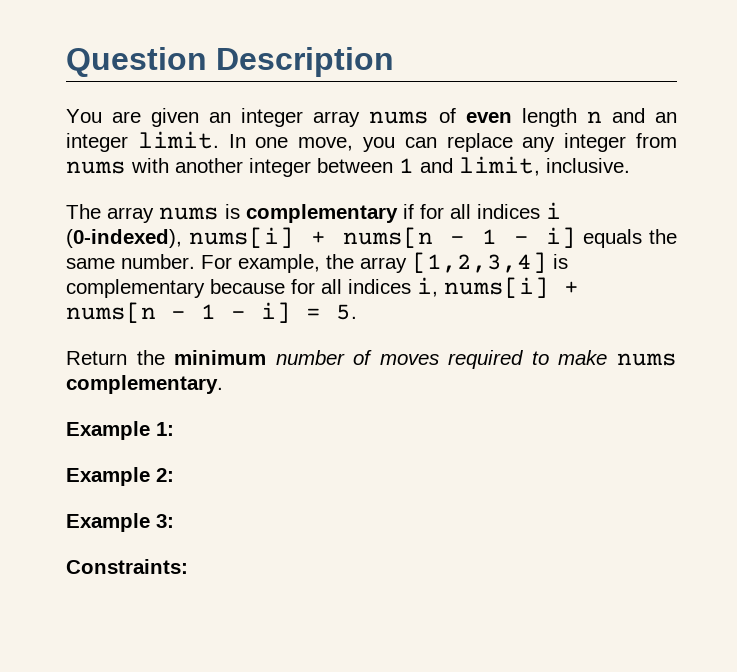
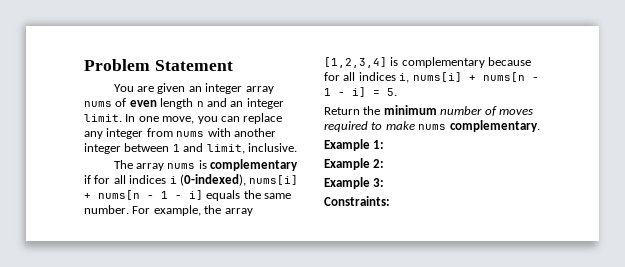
[66,47,394,77] Question Description -> [84,59,233,71] Problem Statement

